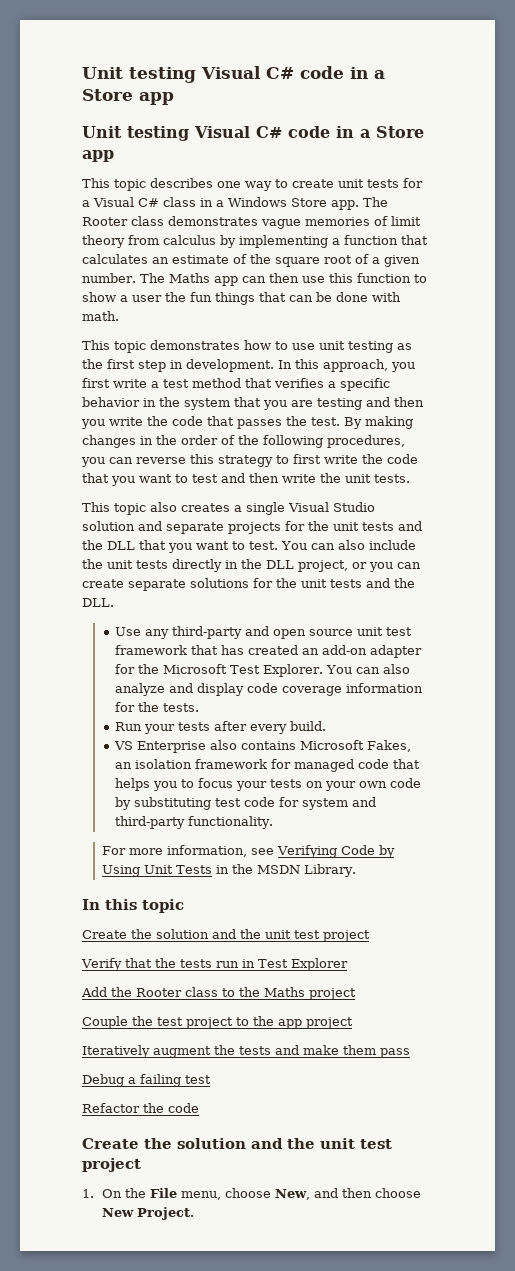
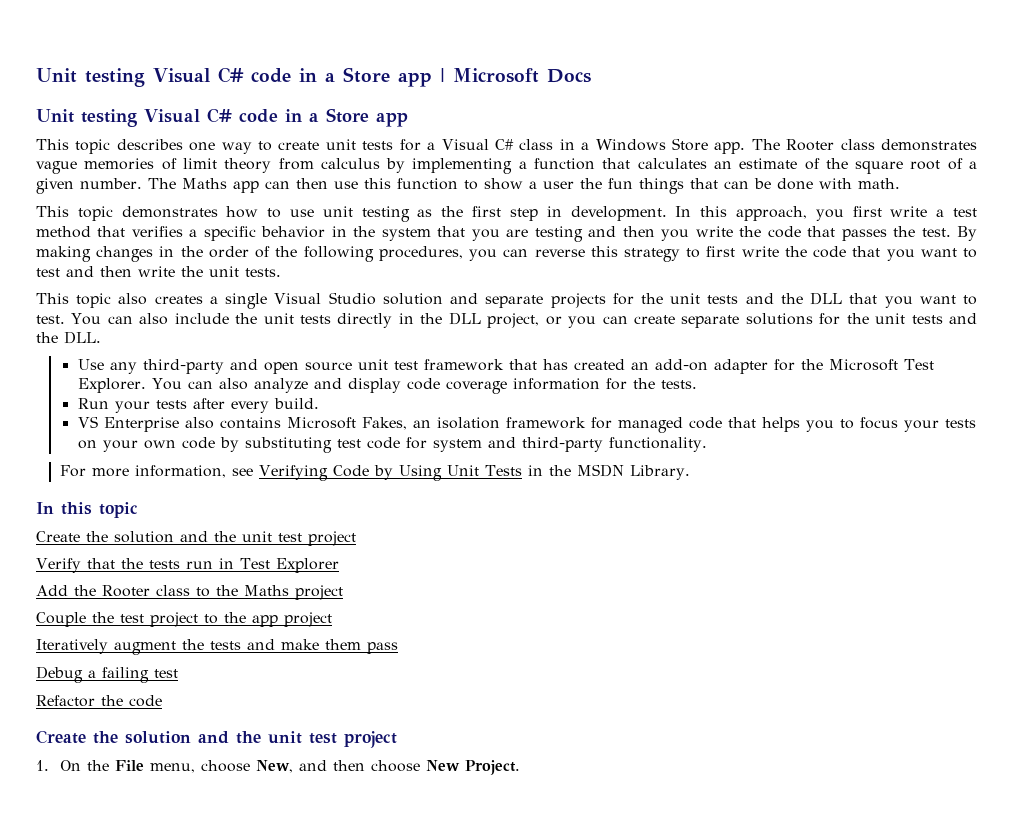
[82,66,385,83] [82,89,174,105] Unit testing Visual C# code in a Store app -> [36,67,591,87] Unit testing Visual C# code in a Store app | Microsoft Docs

